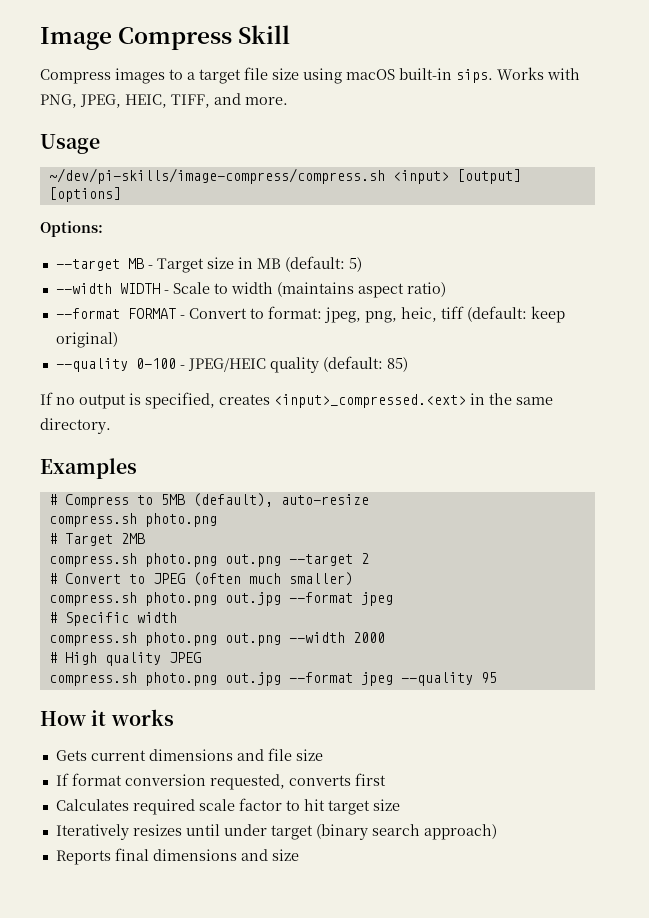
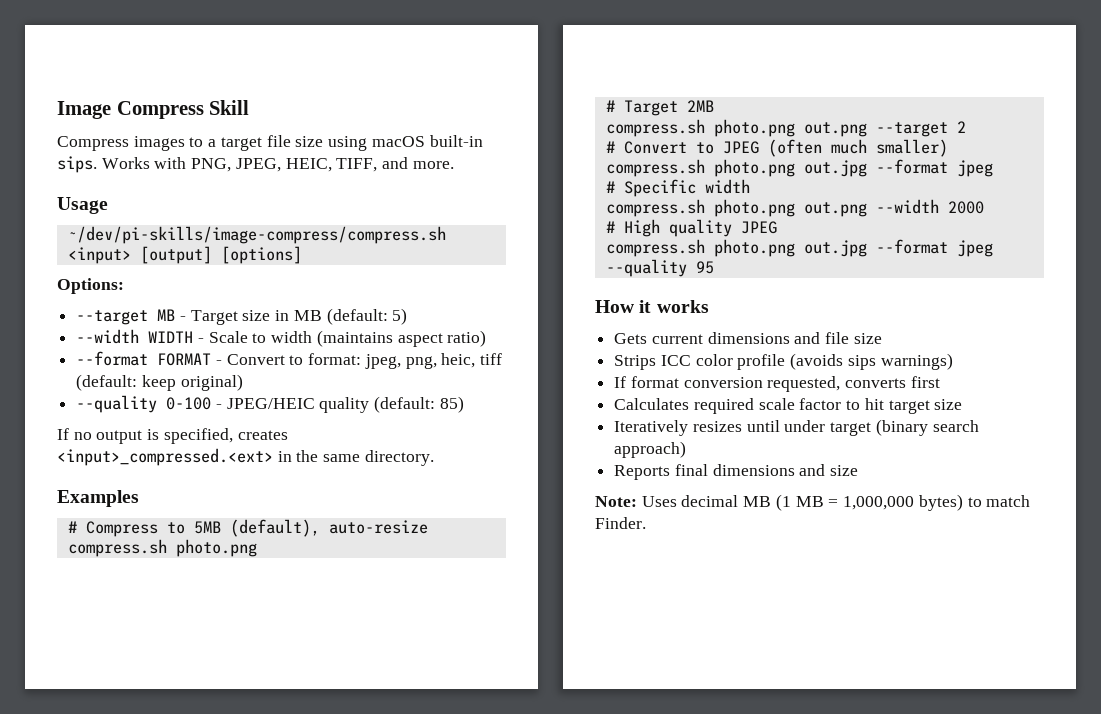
(323, 755) none -> [614,353,953,370] // Strips ICC color profile (avoids sips warnings)
(299, 855) none -> [595,494,1031,511] [595,517,646,529] // Note: Uses decimal MB (1 MB = 1,000,000 bytes) to match Finder.

